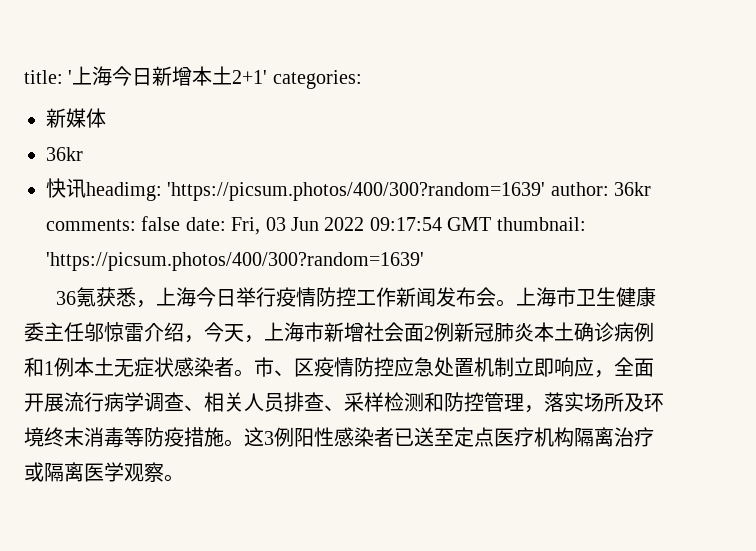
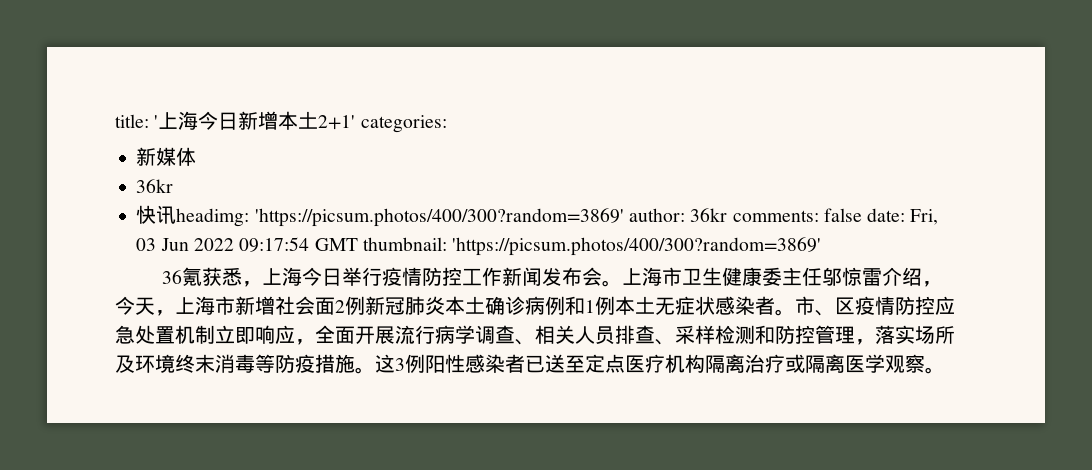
[167,182,546,201] 'https://picsum.photos/400/300?random=1639' -> [254,208,624,227] 'https://picsum.photos/400/300?random=3869'
[46,252,424,271] 'https://picsum.photos/400/300?random=1639' -> [452,237,822,256] 'https://picsum.photos/400/300?random=3869'

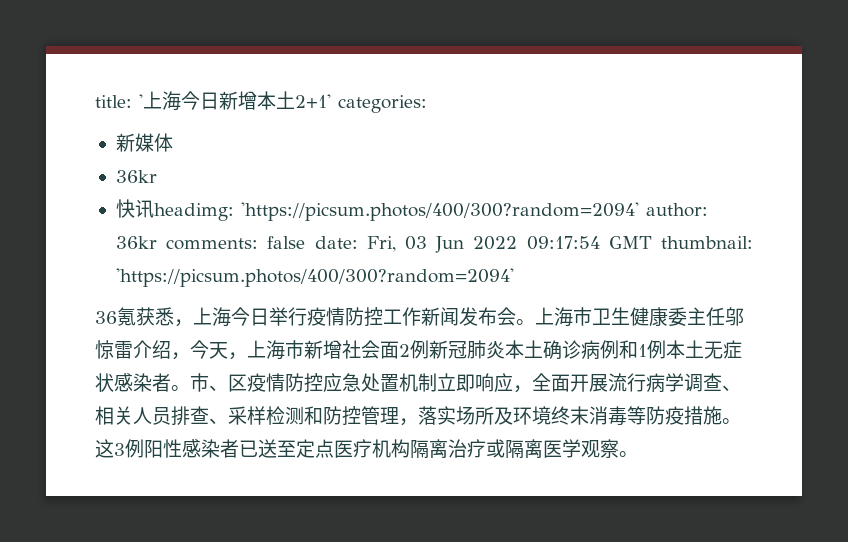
[254,208,624,227] 'https://picsum.photos/400/300?random=3869' -> [240,202,639,221] 'https://picsum.photos/400/300?random=2094'
[452,237,822,256] 'https://picsum.photos/400/300?random=3869' -> [115,268,514,287] 'https://picsum.photos/400/300?random=2094'

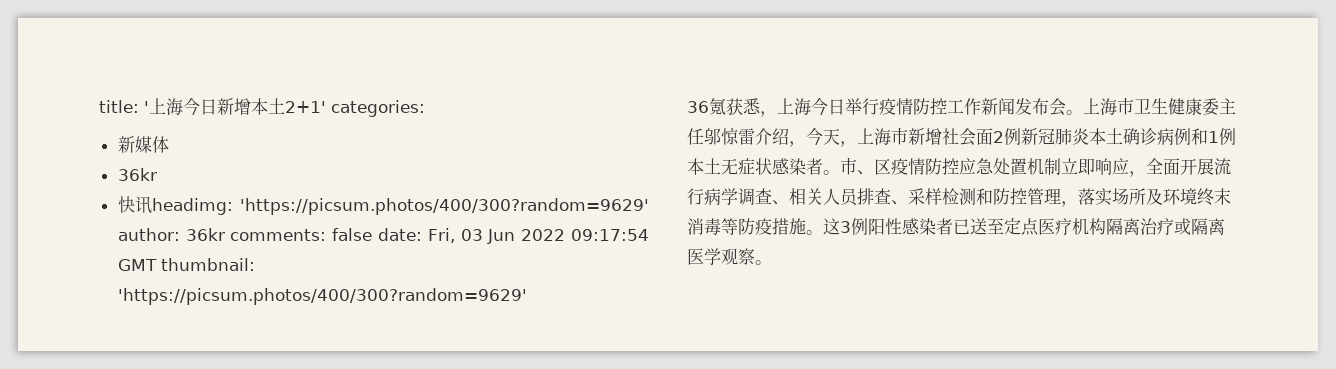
[240,202,639,221] 'https://picsum.photos/400/300?random=2094' -> [239,198,649,215] 'https://picsum.photos/400/300?random=9629'
[115,268,514,287] 'https://picsum.photos/400/300?random=2094' -> [117,288,527,305] 'https://picsum.photos/400/300?random=9629'

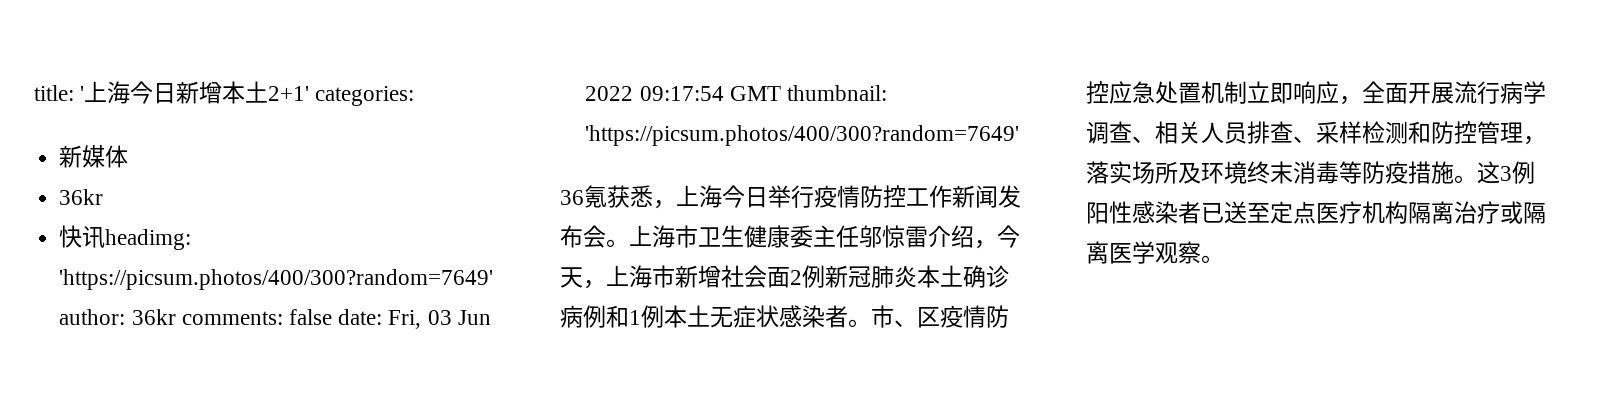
[239,198,649,215] 'https://picsum.photos/400/300?random=9629' -> [59,269,494,290] 'https://picsum.photos/400/300?random=7649'
[117,288,527,305] 'https://picsum.photos/400/300?random=9629' -> [585,125,1020,146] 'https://picsum.photos/400/300?random=7649'

